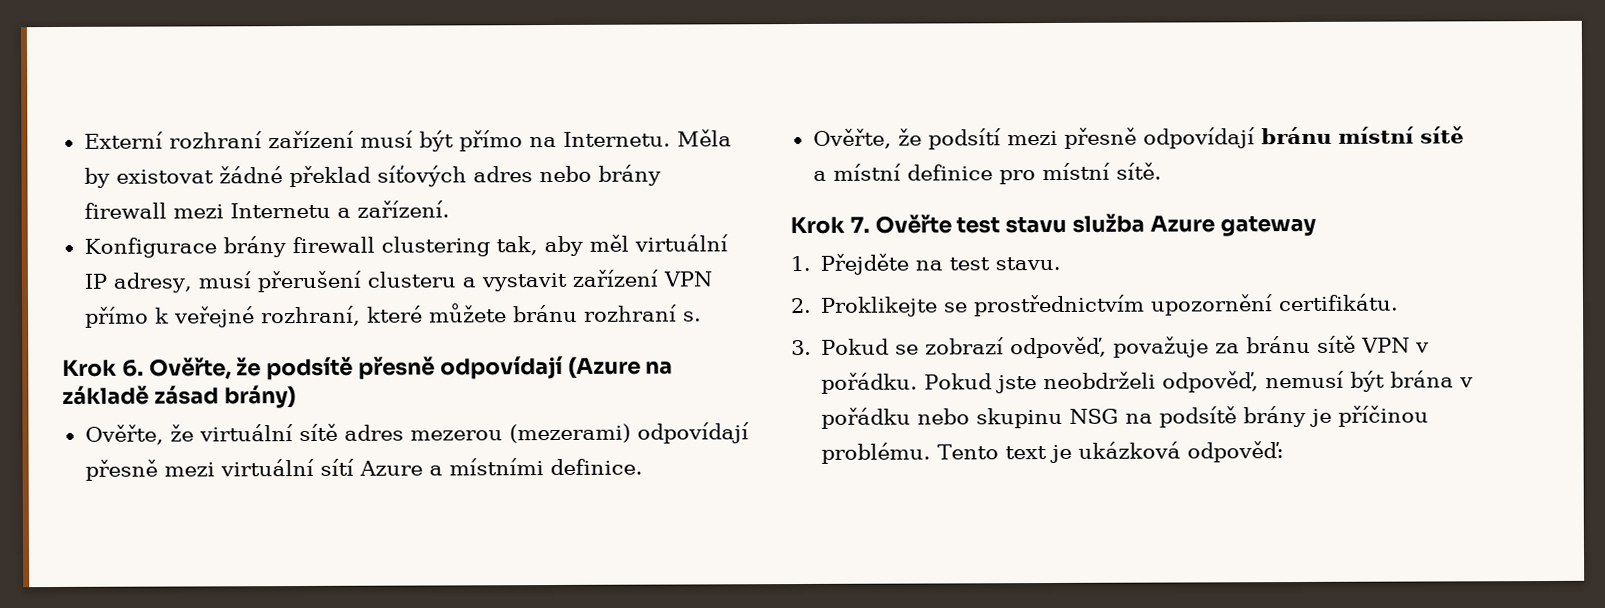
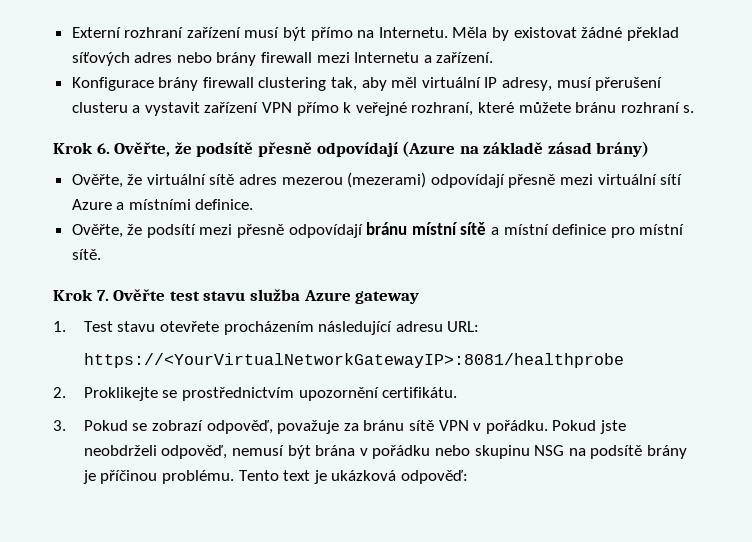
[820,253,1062,275] Přejděte na test stavu. -> [83,321,480,335] [83,353,624,368] Test stavu otevřete procházením následující adresu URL: // https://<YourVirtualNetworkGatewayIP>:8081/healthprobe

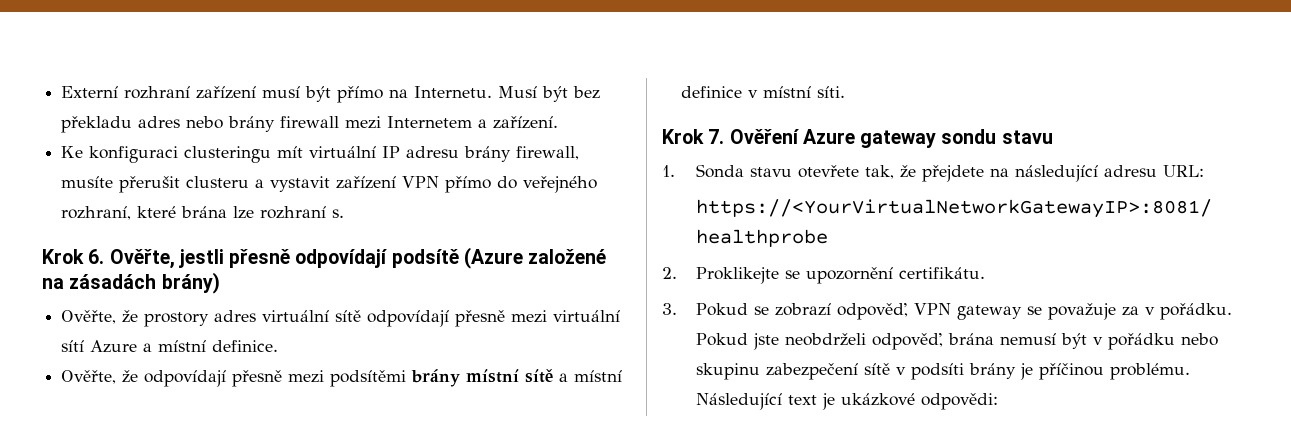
[452,27,679,41] [71,52,130,66] Měla by existovat žádné překlad síťových -> [498,86,601,102] [61,116,133,133] Musí být bez překladu
[354,52,420,63] Internetu -> [387,116,473,128] Internetem
[71,77,663,91] Konfigurace brány firewall clustering tak, aby měl virtuální IP adresy, musí přerušení -> [61,146,580,163] [61,176,181,193] Ke konfiguraci clusteringu mít virtuální IP adresu brány firewall, musíte přerušit
[343,102,617,116] k veřejné rozhraní, které můžete bránu -> [497,176,598,193] [61,206,255,220] do veřejného rozhraní, které brána lze
[174,141,650,157] [71,172,427,188] že podsítě přesně odpovídají (Azure na základě zásad brány) // Ověřte, že virtuální sítě adres mezerou (mezerami) -> [178,247,607,269] [42,272,220,294] [61,310,362,327] jestli přesně odpovídají podsítě (Azure založené na zásadách brány) // Ověřte, že prostory adres virtuální sítě
[128,199,191,210] místními -> [158,340,207,352] místní
[146,222,408,238] podsítí mezi přesně odpovídají bránu -> [144,369,461,387] odpovídají přesně mezi podsítěmi brány
[610,224,685,238] [71,249,101,260] pro místní sítě. -> [748,86,846,98] v místní síti.
[113,289,300,301] Ověřte test stavu služba -> [729,129,799,144] Ověření
(420, 297) none -> [941,129,1053,144] sondu stavu
[83,321,113,332] Test -> [696,164,745,178] Sonda
[223,321,314,335] procházením -> [865,165,1010,182] tak, že přejdete na
[181,387,294,401] prostřednictvím -> (801, 274) none
[277,420,469,434] považuje za bránu sítě VPN -> [914,303,1140,320] VPN gateway se považuje za
(228, 452) none -> [948,333,995,345] brána
[315,445,356,456] brána -> (1088, 341) none
[534,445,643,459] NSG na podsítě -> [766,363,965,380] zabezpečení sítě v podsíti
[238,470,279,481] Tento -> [696,393,783,410] Následující
[331,470,468,484] ukázková odpověď: -> [841,393,999,410] ukázkové odpovědi:

